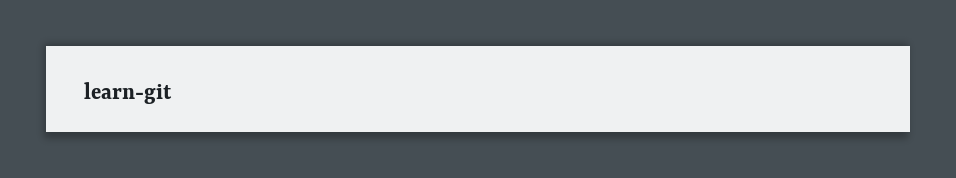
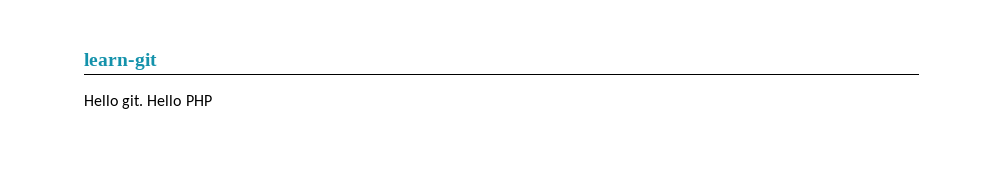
(172, 93) none -> [84,95,212,109] // Hello git. Hello PHP

